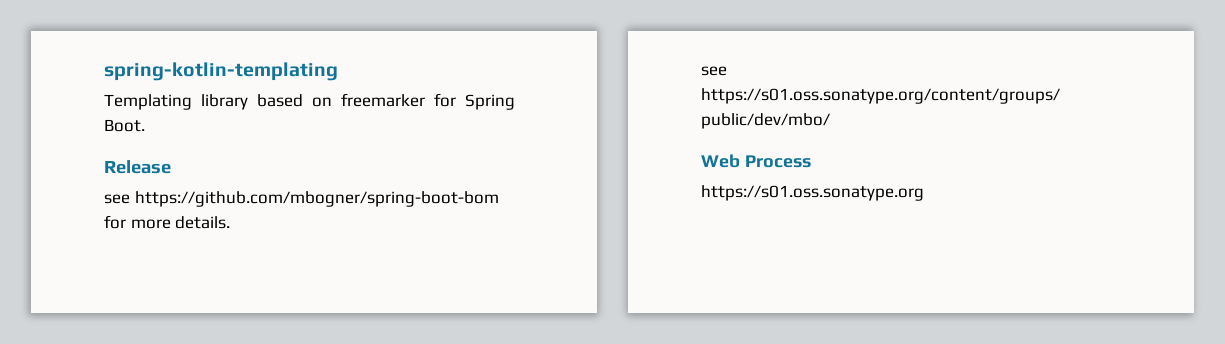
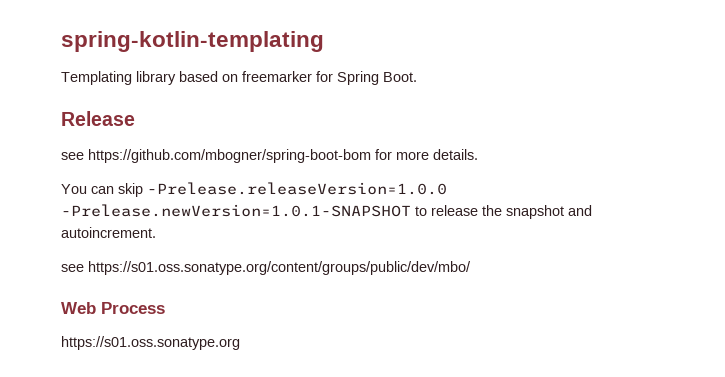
(231, 222) none -> [61,182,447,197] [61,204,592,219] [61,227,156,238] // You can skip -Prelease.releaseVersion=1.0.0 -Prelease.newVersion=1.0.1-SNAPSHOT to release the snapshot and autoincrement.

